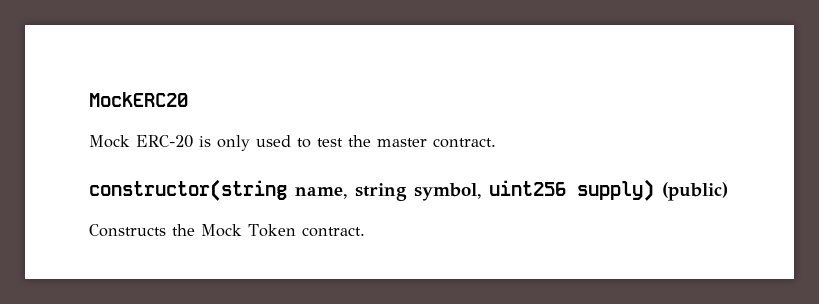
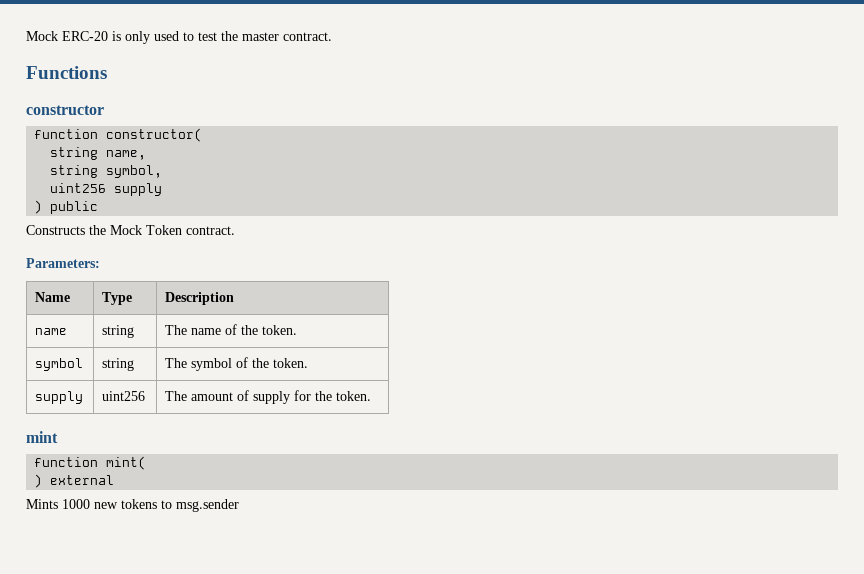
[89,92,188,107] MockERC20 // -> (26, 36) none
[89,179,287,201] constructor(string -> [26,66,107,79] [26,105,104,115] [34,128,203,142] [50,147,99,160] Functions // constructor // function constructor( // string
(347, 193) none -> (147, 155) //
[489,179,728,201] uint256 supply) (public) -> [50,183,163,196] [34,200,99,214] // uint256 supply // ) public
(365, 232) none -> [26,258,100,268] [35,292,71,302] [102,292,133,305] [165,292,235,305] [35,328,68,335] [102,325,135,338] [165,324,298,335] [35,358,84,371] [102,358,135,371] [165,357,309,371] [35,391,84,404] [102,391,146,401] [165,390,372,404] [26,431,58,443] [34,456,147,470] [34,474,115,488] [26,499,239,512] // Parameters: // Name | Type | Description // name | string | The name of the token. // symbol | string | The symbol of the token. // supply | uint256 | The amount of supply for the token. // mint // function mint( // ) external // Mints 1000 new tokens to msg.sender

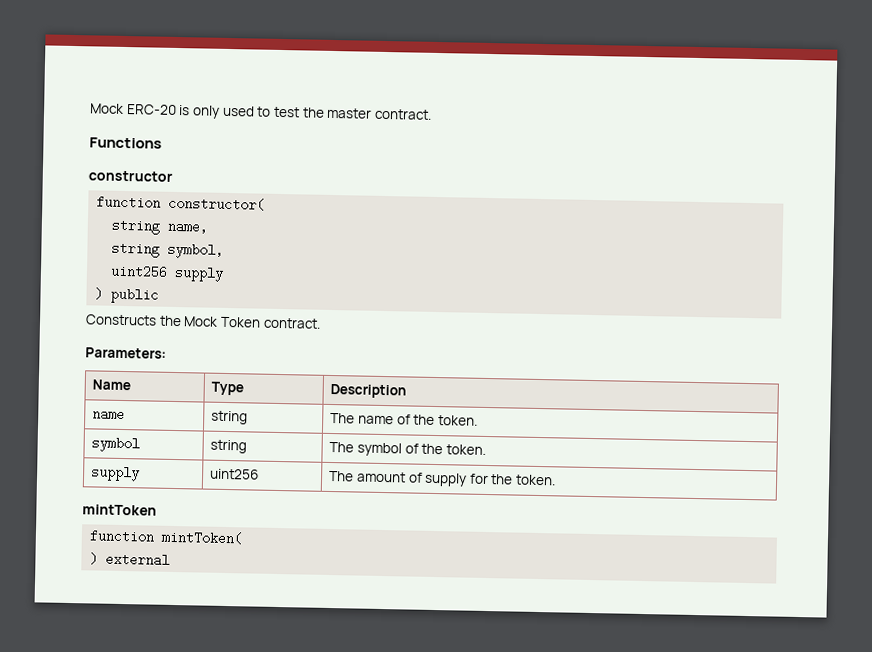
[26,431,58,443] [34,456,147,470] mint // function mint( -> [82,504,157,516] [89,529,244,546] mintToken // function mintToken(
[26,499,239,512] // Mints 1000 new tokens to msg.sender -> (171, 559) none

